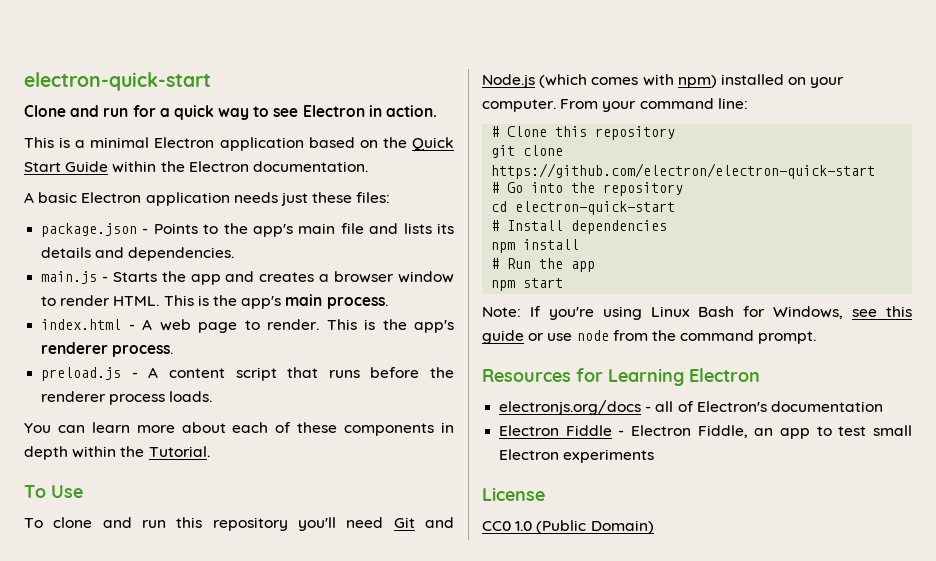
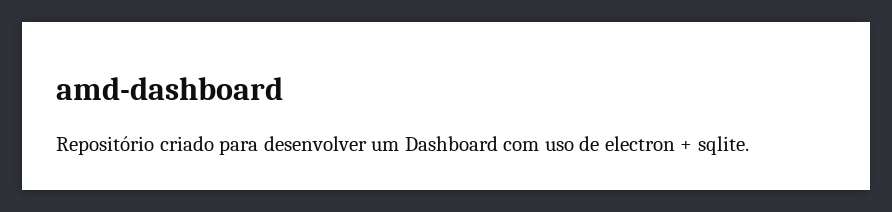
[24,72,211,91] [24,105,438,120] [24,137,454,151] [24,161,368,173] [24,192,391,206] [41,223,454,237] [41,247,235,261] [41,271,454,285] [41,294,388,309] [41,319,454,333] [41,342,174,357] [41,367,454,381] [41,391,213,405] [24,422,455,436] [24,446,210,460] [24,485,83,498] [24,517,454,531] [482,74,845,88] [482,98,748,112] [491,126,676,140] [491,145,564,158] [491,163,876,179] [491,182,684,196] [491,201,676,215] [491,220,668,234] [491,239,580,253] [491,258,596,272] [491,278,564,291] [482,306,912,320] [482,330,817,344] [482,368,760,386] [499,400,883,415] [499,425,912,439] [499,449,655,463] [482,487,545,501] [482,520,654,534] electron-quick-start // Clone and run for a quick way to see Electron in action. // This is a minimal Electron application based on the Quick Start Guide within the Electron documentation. // A basic Electron application needs just these files: // package.json - Points to the app's main file and lists its details and dependencies. // main.js - Starts the app and creates a browser window to render HTML. This is the app's main process. // index.html - A web page to render. This is the app's renderer process. // preload.js - A content script that runs before the renderer process loads. // You can learn more about each of these components in depth within the Tutorial. // To Use // To clone and run this repository you'll need Git and Node.js (which comes with npm) installed on your computer. From your command line: // # Clone this repository // git clone https://github.com/electron/electron-quick-start // # Go into the repository // cd electron-quick-start // # Install dependencies // npm install // # Run the app // npm start // Note: If you're using Linux Bash for Windows, see this guide or use node from the command prompt. // Resources for Learning Electron // electronjs.org/docs - all of Electron's documentation // Electron Fiddle - Electron Fiddle, an app to test small Electron experiments // License // CC0 1.0 (Public Domain) -> [56,77,283,100] [56,136,749,155] amd-dashboard // Repositório criado para desenvolver um Dashboard com uso de electron + sqlite.

